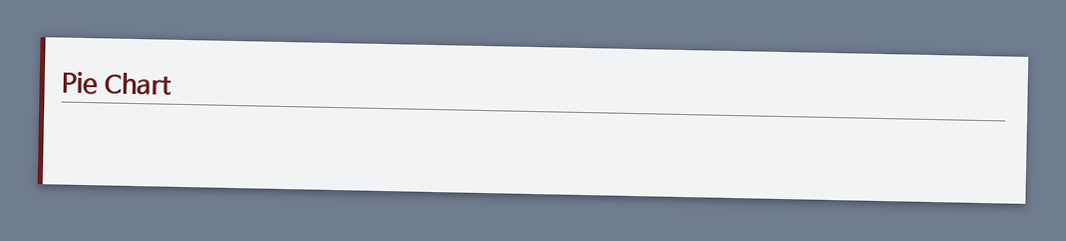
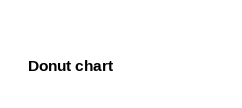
[61,71,173,95] Pie Chart -> [28,60,114,71] Donut chart

